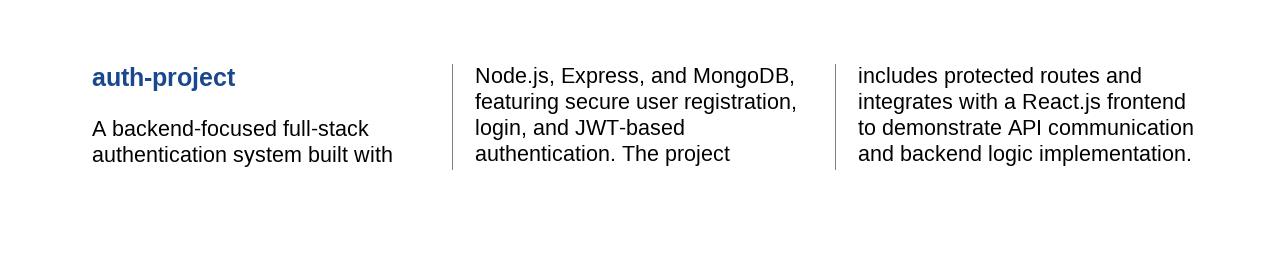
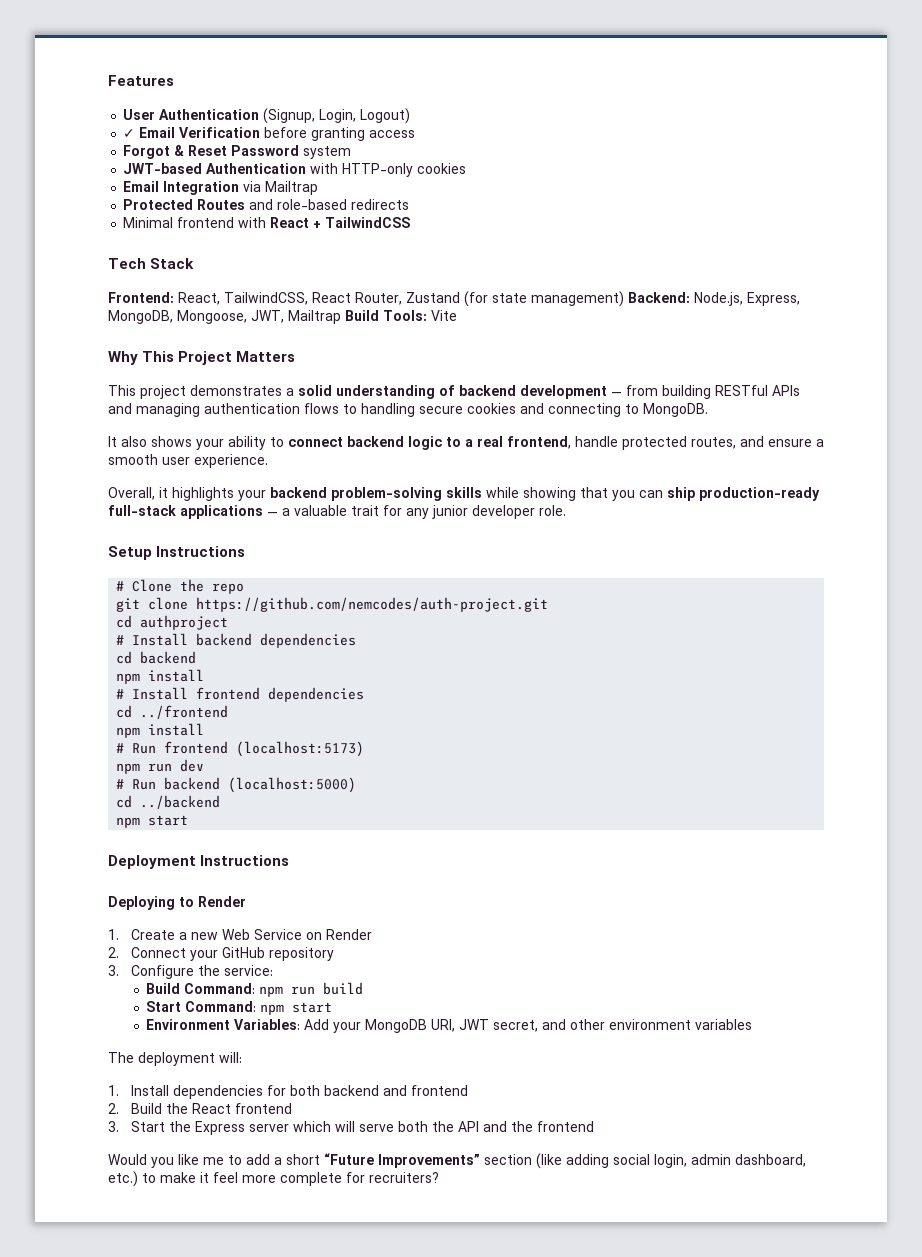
[92,67,236,91] [92,120,369,136] [92,146,393,167] [475,67,795,88] [475,93,797,114] [475,119,685,140] [475,145,730,166] [858,67,1142,88] [858,93,1186,114] [858,119,1194,135] [858,145,1192,166] auth-project // A backend-focused full-stack authentication system built with Node.js, Express, and MongoDB, featuring secure user registration, login, and JWT-based authentication. The project includes protected routes and integrates with a React.js frontend to demonstrate API communication and backend logic implementation. -> [108,75,174,86] [123,108,411,124] [123,127,416,141] [123,145,352,159] [123,163,467,177] [123,181,319,195] [123,199,410,210] [123,217,411,228] [108,258,195,269] [108,291,800,307] [108,310,457,324] [108,351,296,365] [108,385,800,399] [108,403,708,417] [108,436,824,450] [108,454,268,468] [108,487,820,501] [108,505,566,519] [108,546,246,560] [116,579,245,594] [116,597,549,612] [116,615,229,630] [116,633,357,648] [116,651,197,664] [116,669,205,684] [116,687,365,702] [116,705,229,719] [116,723,205,738] [116,741,365,757] [116,759,205,774] [116,777,357,793] [116,795,221,809] [116,815,189,828] [108,855,290,869] [108,896,246,910] [108,929,372,940] [108,947,334,961] [108,965,273,979] [146,982,364,997] [146,1001,333,1015] [146,1019,753,1033] [108,1052,242,1066] [108,1085,468,1099] [108,1103,292,1114] [108,1121,594,1135] [108,1153,806,1169] [108,1171,439,1187] Features // User Authentication (Signup, Login, Logout) // ✓ Email Verification before granting access // Forgot & Reset Password system // JWT-based Authentication with HTTP-only cookies // Email Integration via Mailtrap // Protected Routes and role-based redirects // Minimal frontend with React + TailwindCSS // Tech Stack // Frontend: React, TailwindCSS, React Router, Zustand (for state management) Backend: Node.js, Express, MongoDB, Mongoose, JWT, Mailtrap Build Tools: Vite // Why This Project Matters // This project demonstrates a solid understanding of backend development — from building RESTful APIs and managing authentication flows to handling secure cookies and connecting to MongoDB. // It also shows your ability to connect backend logic to a real frontend, handle protected routes, and ensure a smooth user experience. // Overall, it highlights your backend problem-solving skills while showing that you can ship production-ready full-stack applications — a valuable trait for any junior developer role. // Setup Instructions // # Clone the repo // git clone https://github.com/nemcodes/auth-project.git // cd authproject // # Install backend dependencies // cd backend // npm install // # Install frontend dependencies // cd ../frontend // npm install // # Run frontend (localhost:5173) // npm run dev // # Run backend (localhost:5000) // cd ../backend // npm start // Deployment Instructions // Deploying to Render // 1. Create a new Web Service on Render // 2. Connect your GitHub repository // 3. Configure the service: // Build Command: npm run build // Start Command: npm start // Environment Variables: Add your MongoDB URI, JWT secret, and other environment variables // The deployment will: // 1. Install dependencies for both backend and frontend // 2. Build the React frontend // 3. Start the Express server which will serve both the API and the frontend // Would you like me to add a short “Future Improvements” section (like adding social login, admin dashboard, etc.) to make it feel more complete for recruiters?

